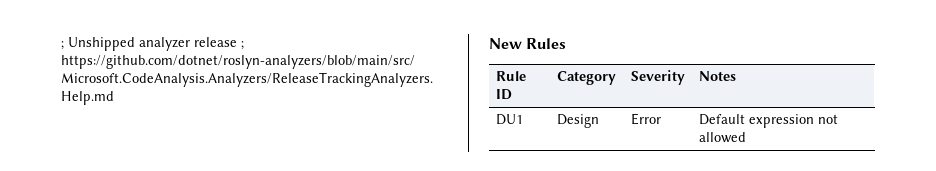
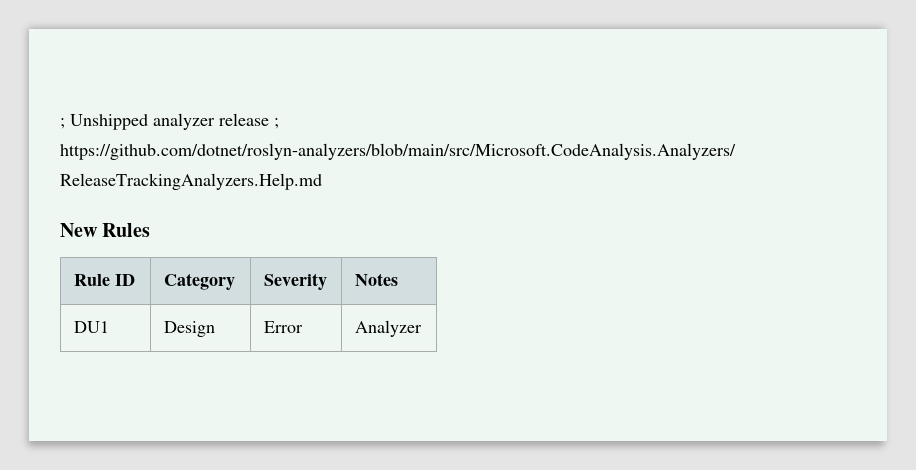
[698,114,838,128] [698,132,746,143] Default expression not allowed -> [354,320,422,337] Analyzer

